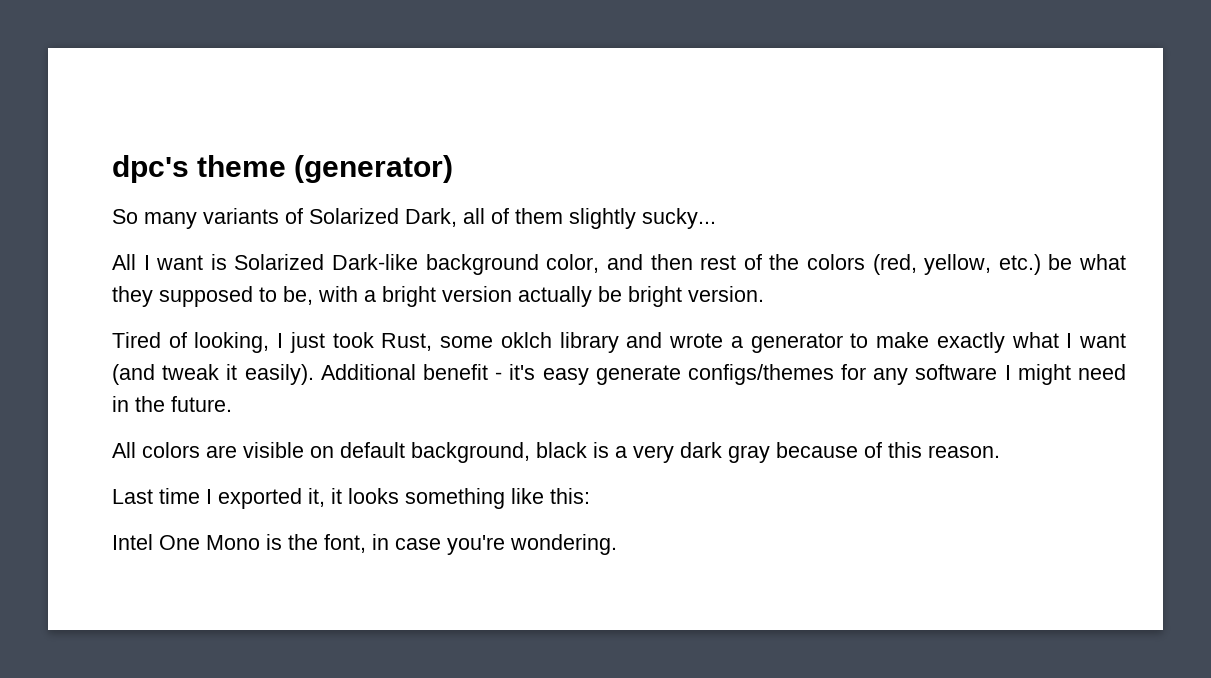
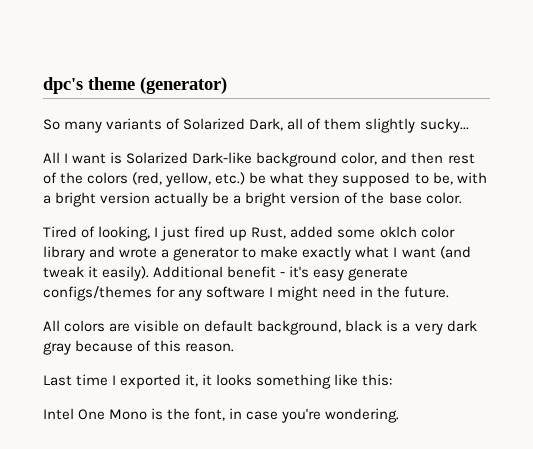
[628,286,764,307] bright version. -> [233,192,462,207] a bright version of the base color.
[332,332,433,351] took Rust, -> [194,226,334,241] fired up Rust, added
(552, 340) none -> [420,226,455,238] color

